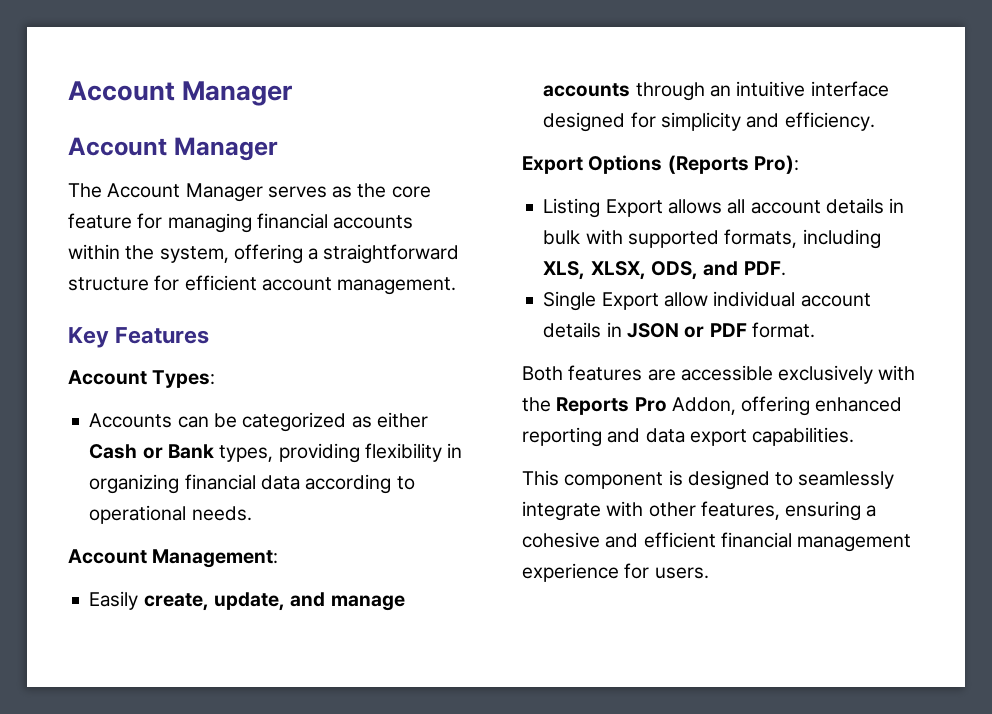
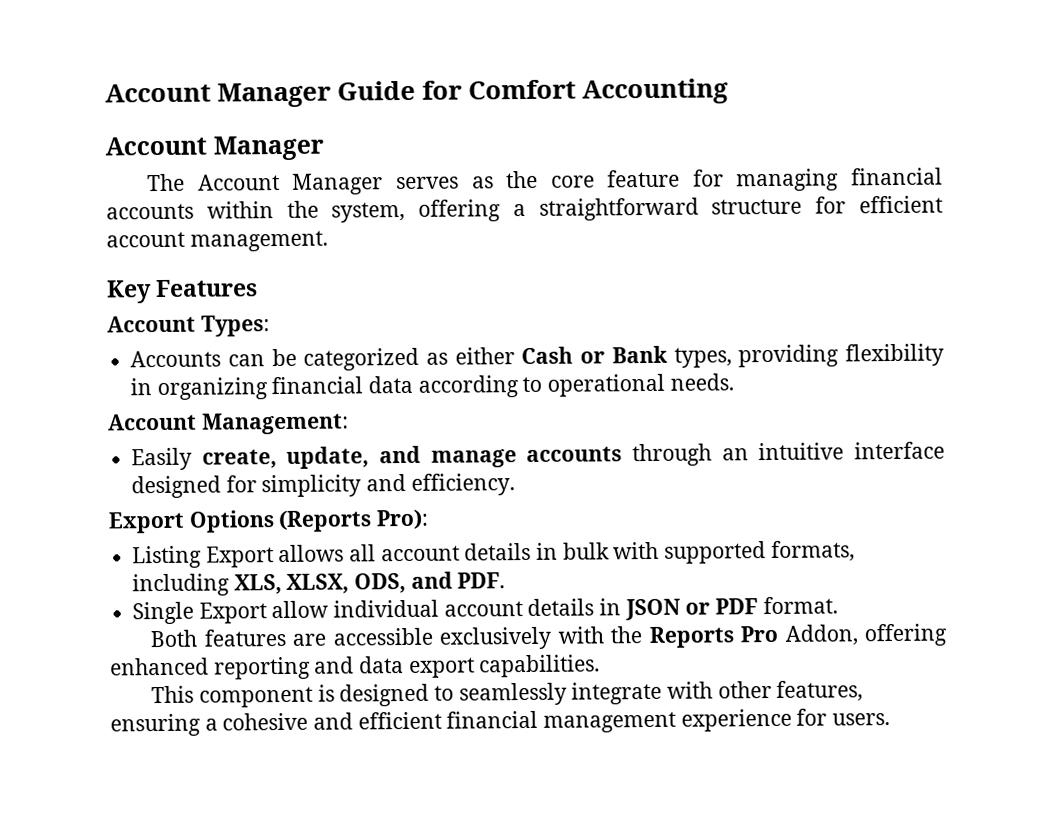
[68,81,293,106] Account Manager -> [105,78,729,108] Account Manager Guide for Comfort Accounting

